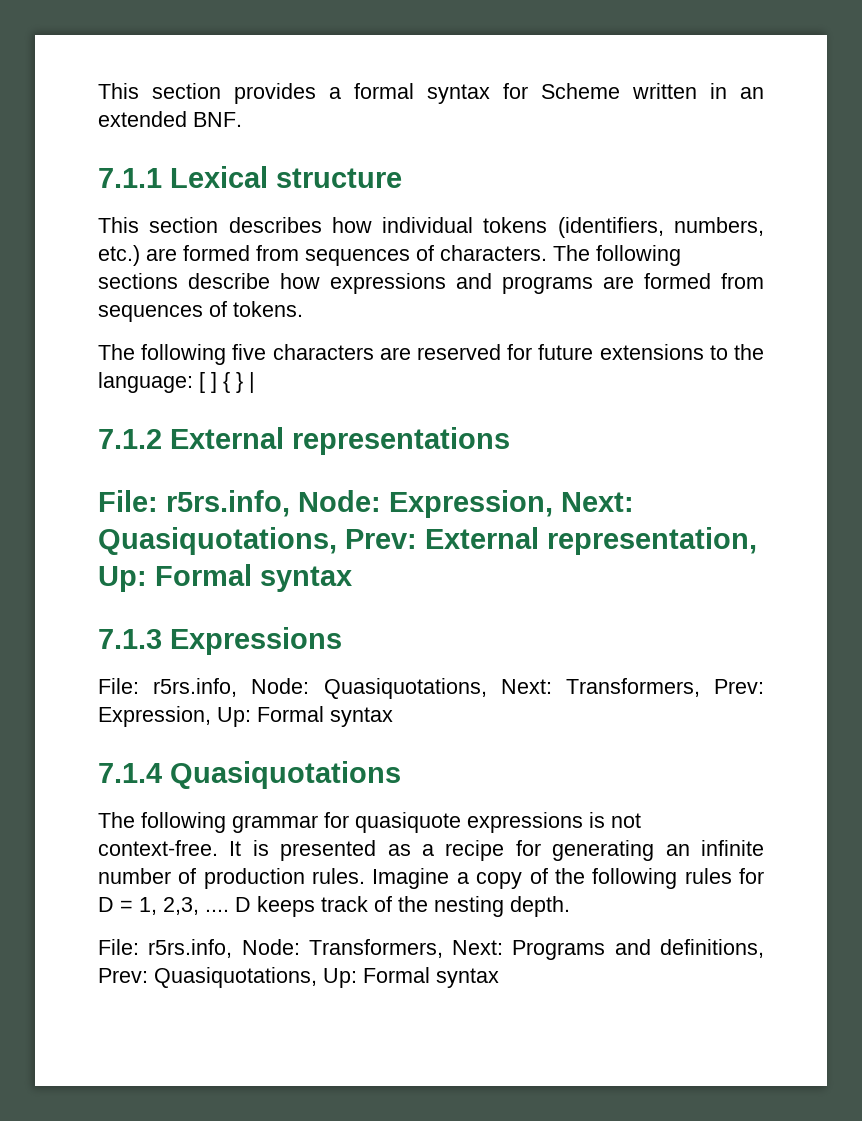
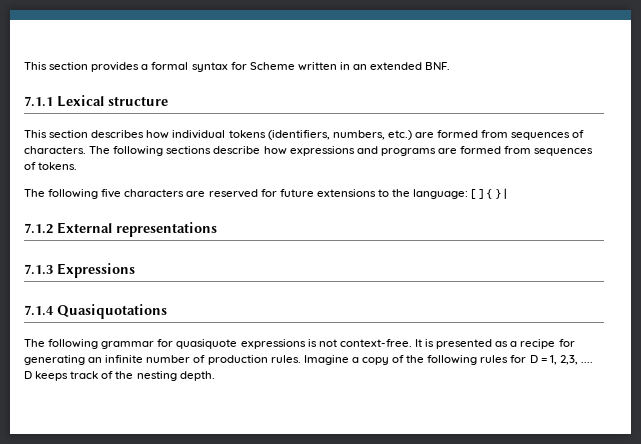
[98,490,634,518] [98,527,757,555] [98,564,352,592] [98,627,342,655] [98,678,764,699] [98,706,393,727] File: r5rs.info, Node: Expression, Next: Quasiquotations, Prev: External representation, Up: Formal syntax // 7.1.3 Expressions // File: r5rs.info, Node: Quasiquotations, Next: Transformers, Prev: Expression, Up: Formal syntax -> [24,263,135,278] 7.1.3 Expressions
[98,939,764,960] [98,967,499,988] // File: r5rs.info, Node: Transformers, Next: Programs and definitions, Prev: Quasiquotations, Up: Formal syntax -> (215, 376) none

